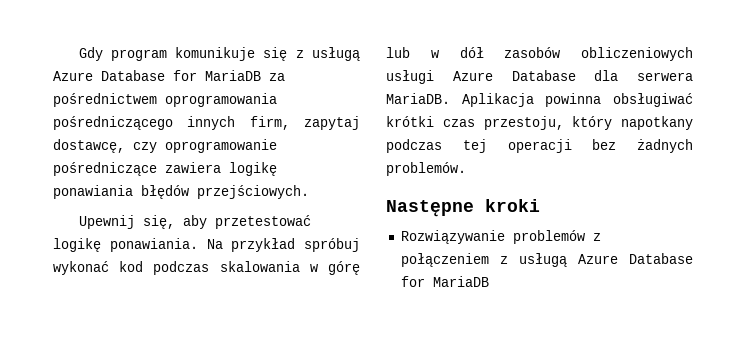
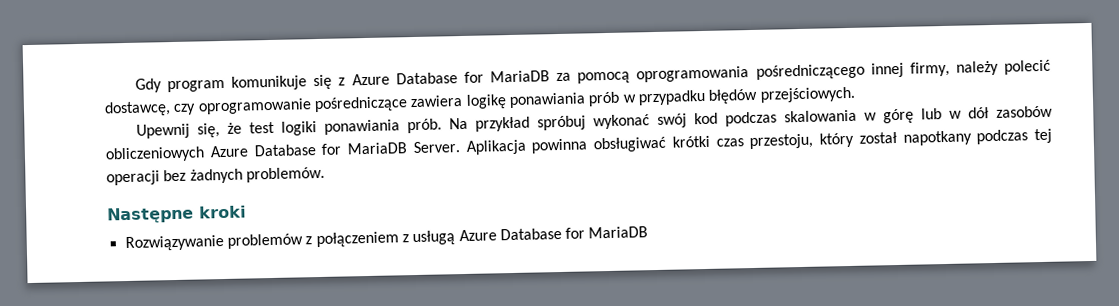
[312,47,361,61] usługą -> (346, 81) none
[53,93,157,107] pośrednictwem -> [577,71,631,84] pomocą
[187,116,360,130] innych firm, zapytaj -> [870,59,1051,78] innej firmy, należy polecić
(133, 192) none -> [588,89,706,107] prób w przypadku
[182,215,311,229] [53,238,198,252] aby przetestować logikę ponawiania. -> [226,118,442,136] że test logiki ponawiania prób.
(109, 268) none -> [656,113,687,128] swój
[386,70,693,84] [386,93,450,104] usługi Azure Database dla serwera MariaDB. -> [209,141,460,158] Azure Database for MariaDB Server.
(613, 123) none -> [858,131,897,144] został

